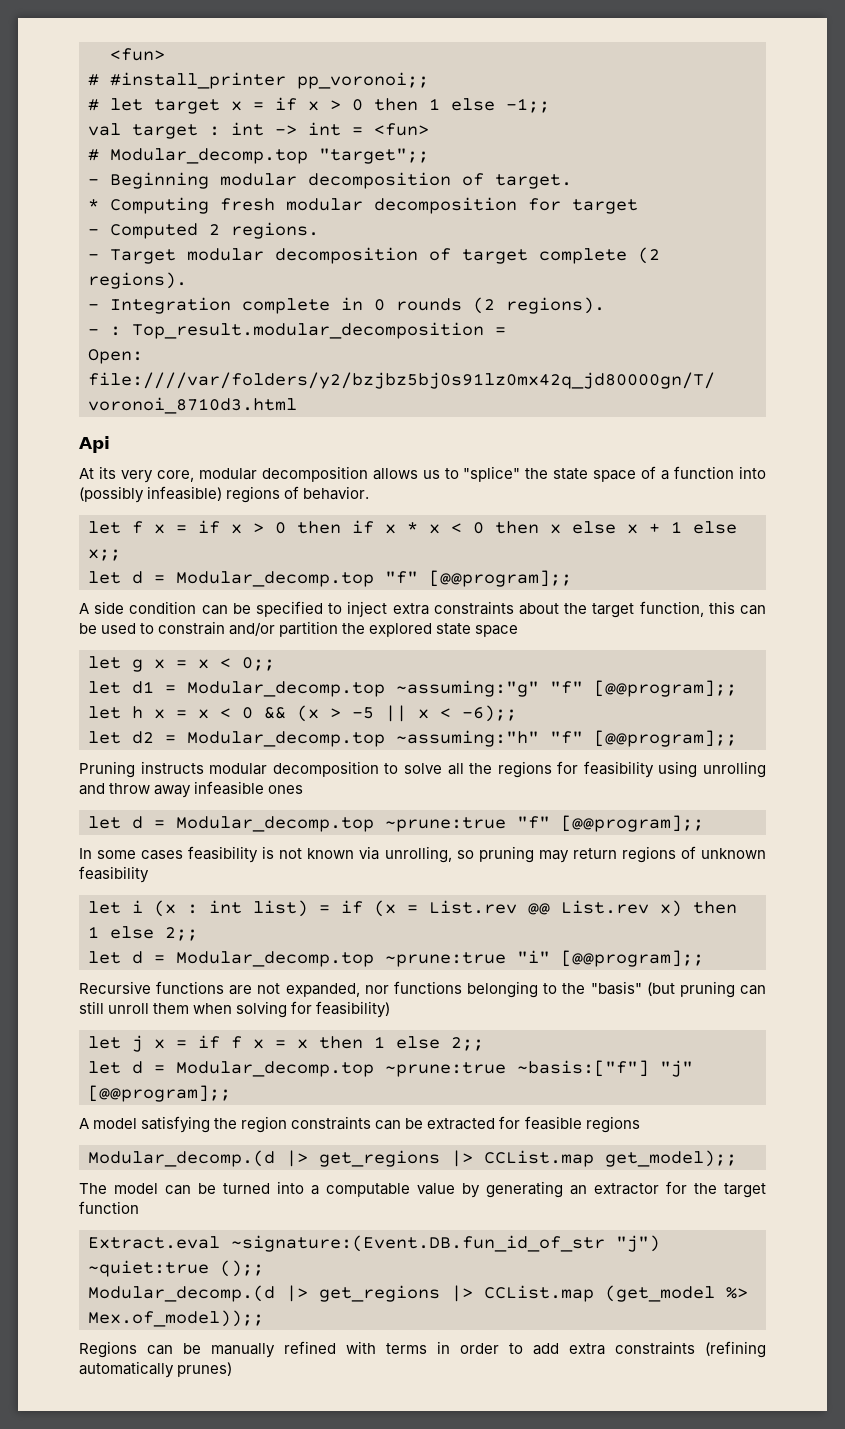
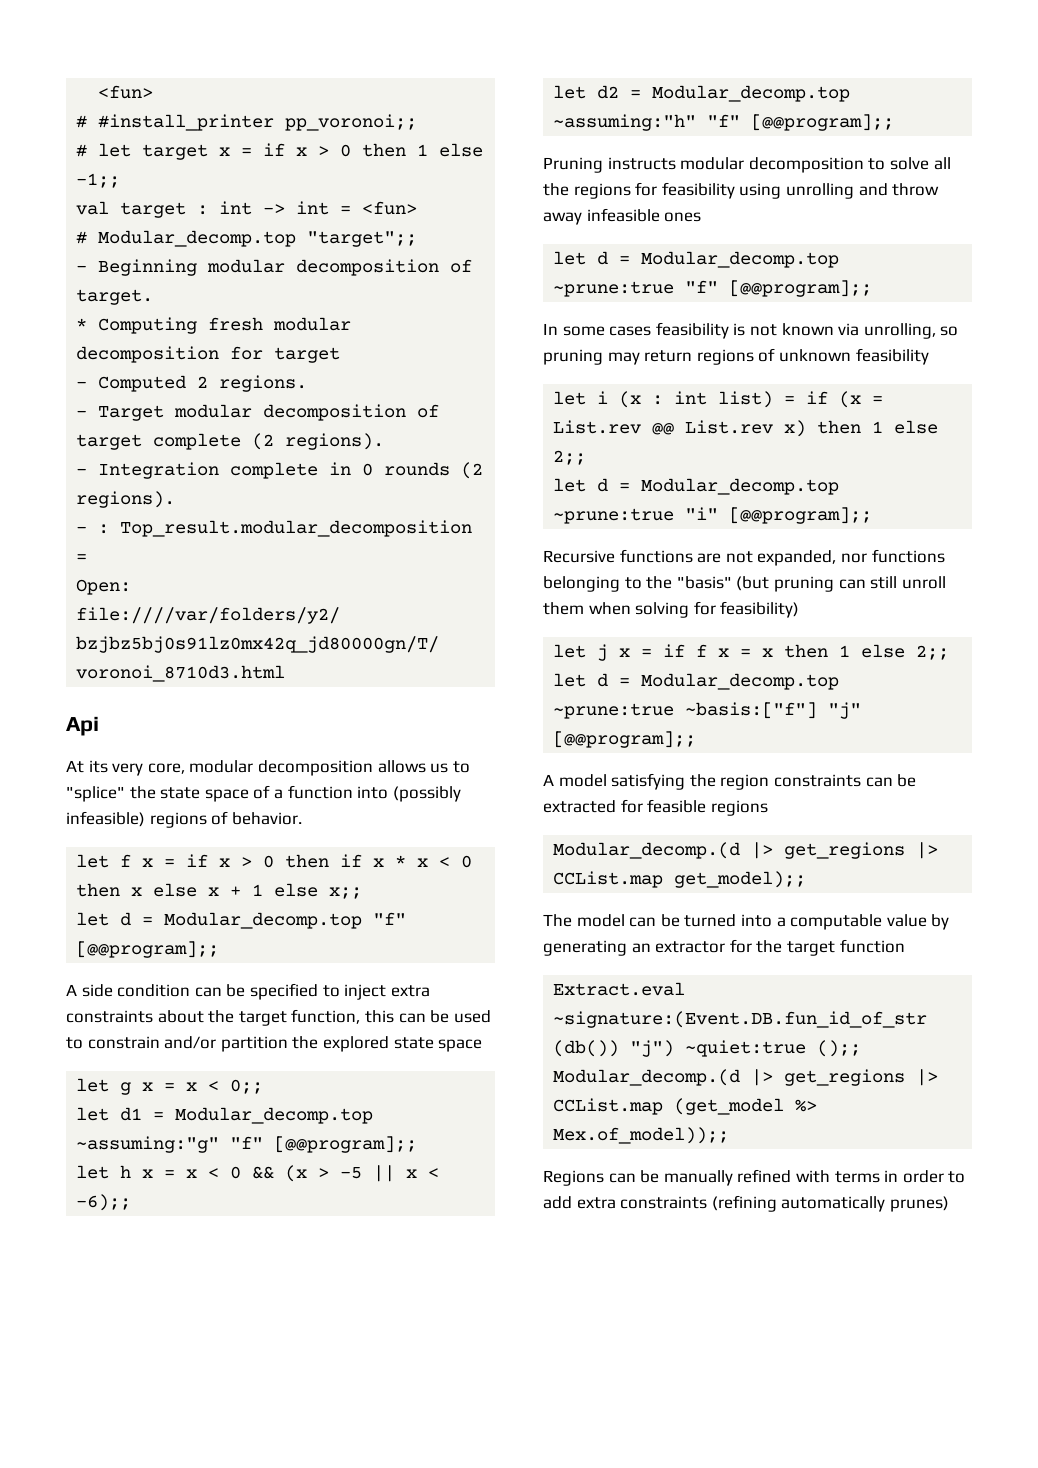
(605, 1243) none -> [553,1040,620,1057] (db())

